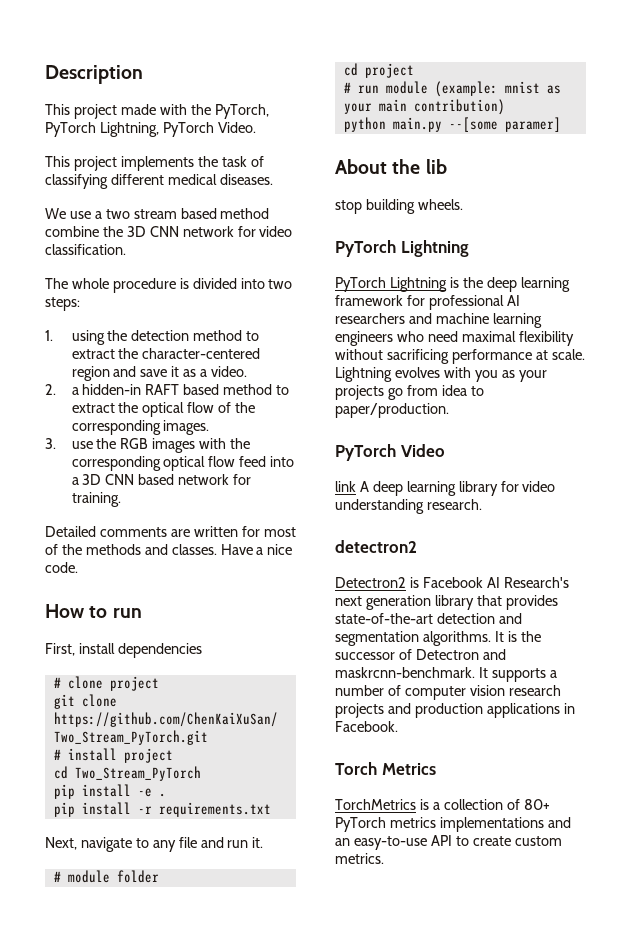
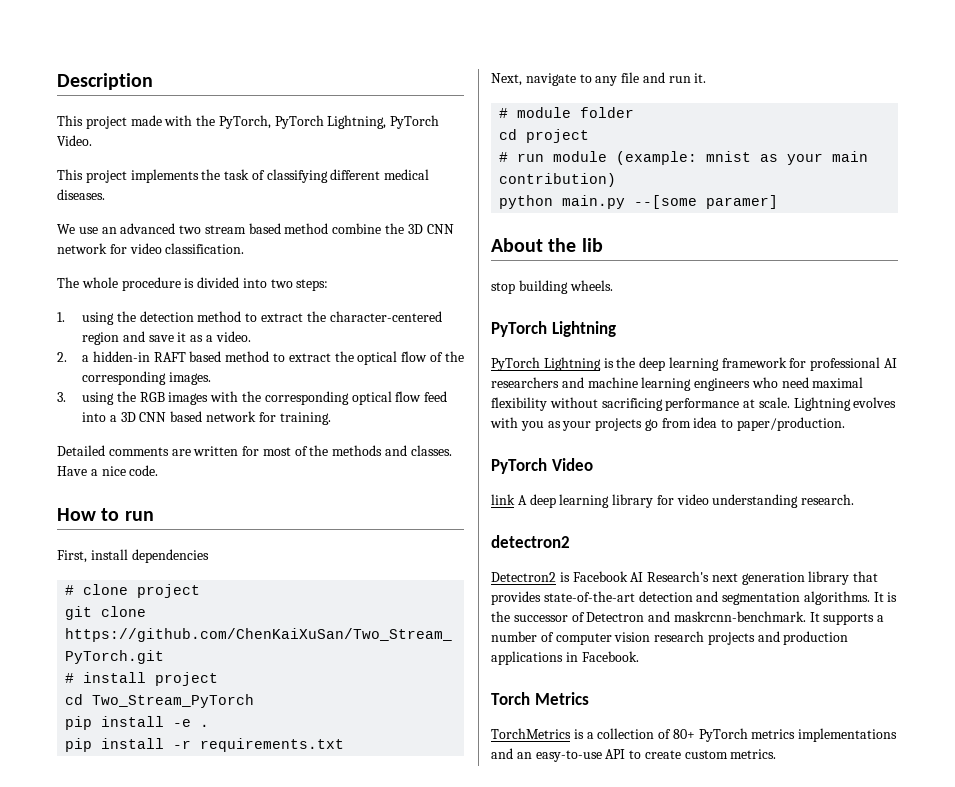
[94,211,102,219] a -> [101,223,176,234] an advanced
[71,441,93,449] use -> [82,392,115,405] using

